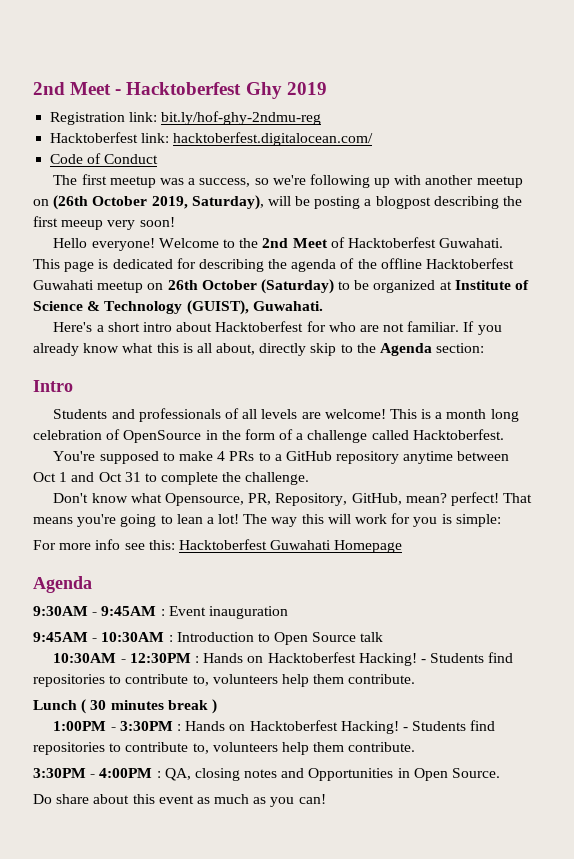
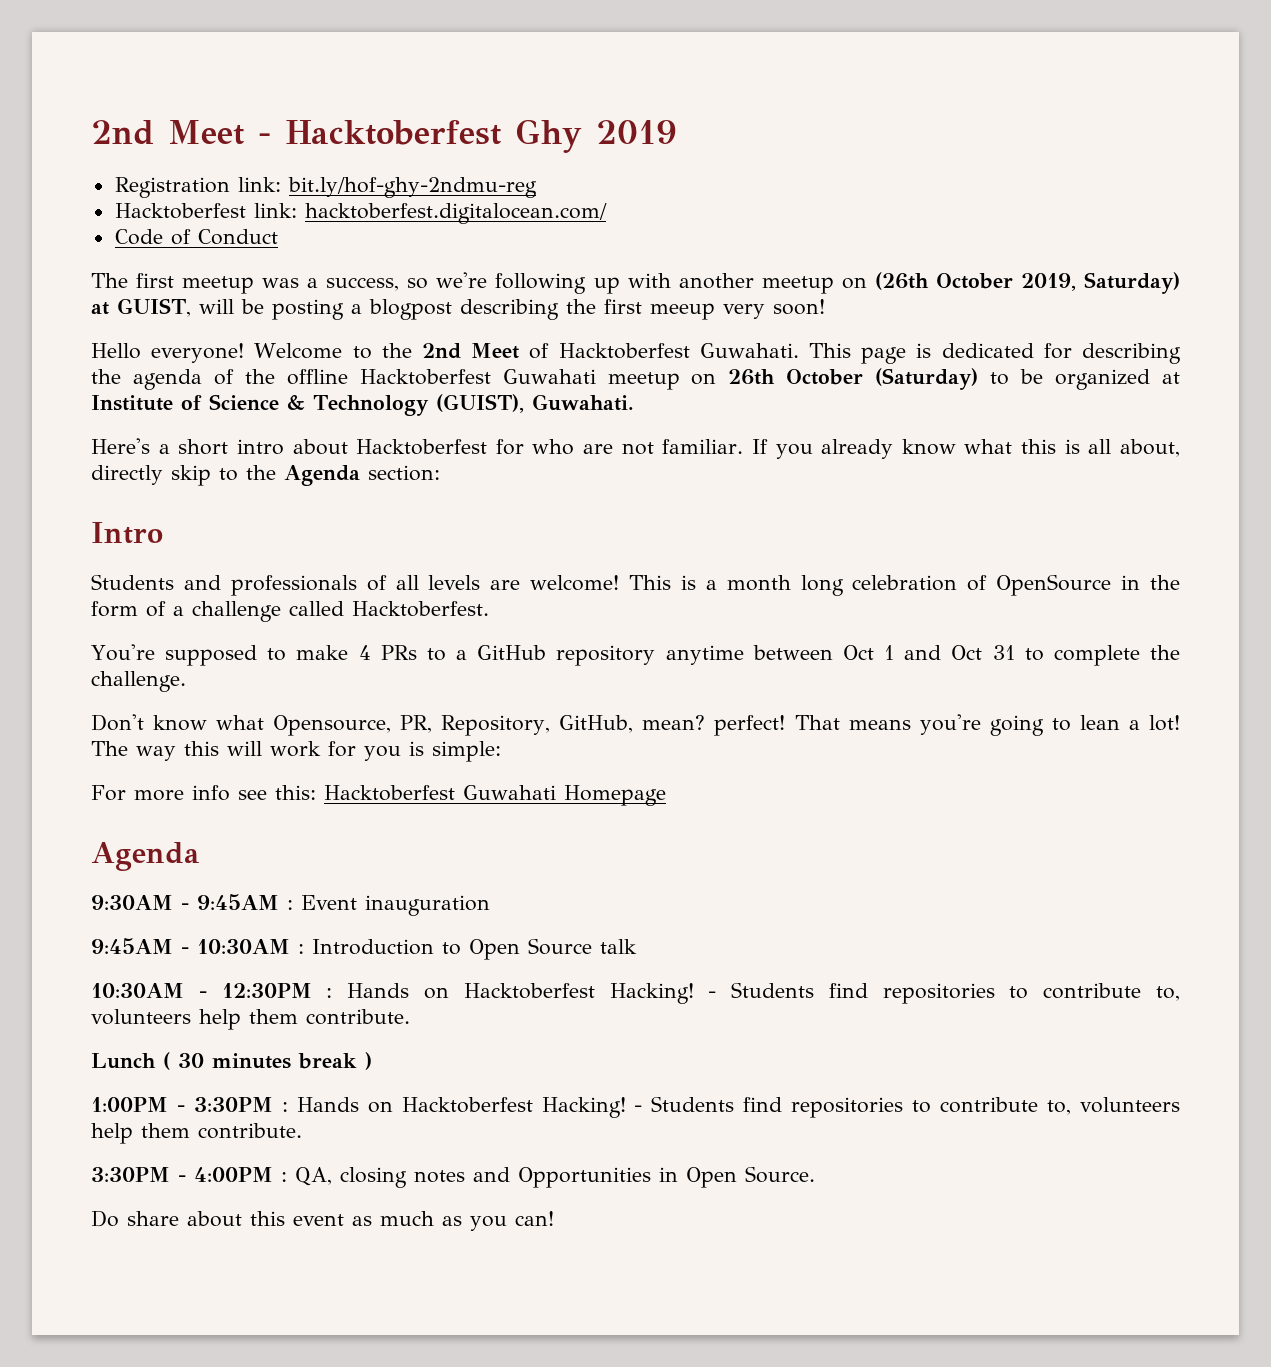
[191,195,264,210] Saturday), -> [1083,272,1180,294] [91,298,191,317] Saturday) at GUIST,

